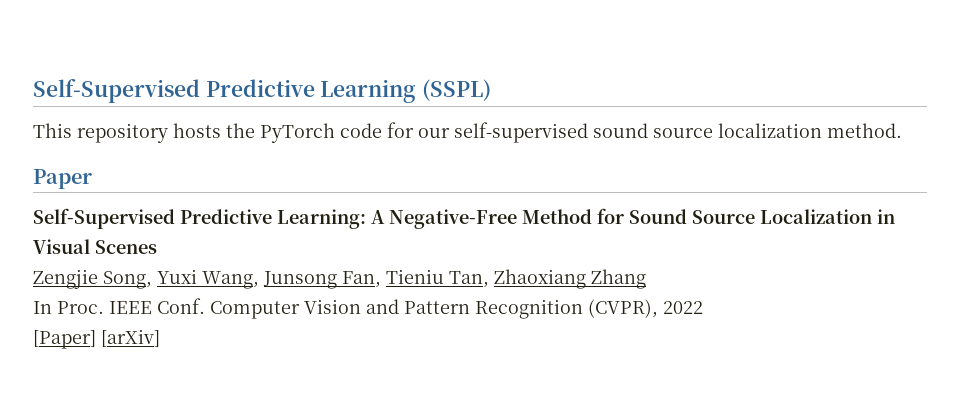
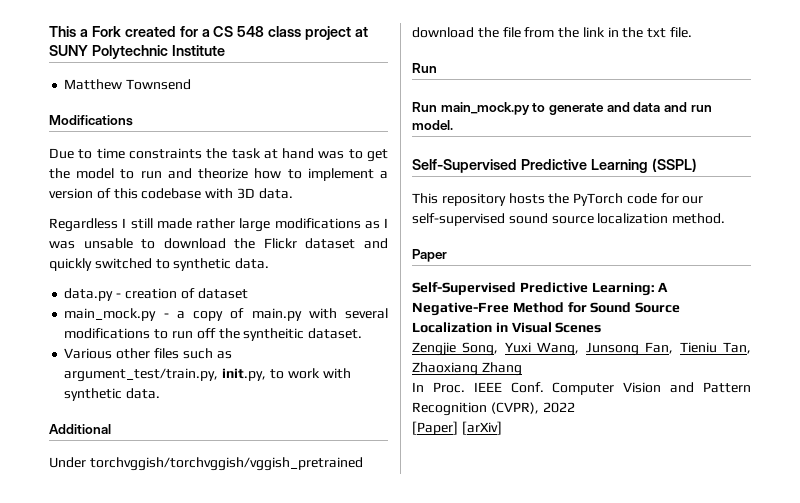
(33, 91) none -> [49,26,369,40] [49,45,225,59] [64,79,192,90] [49,115,133,126] [49,148,389,162] [49,168,389,181] [49,188,293,199] [49,218,388,232] [49,238,388,249] [49,258,270,271] [64,288,248,301] [64,308,388,321] [64,328,363,341] [64,348,232,359] [64,368,351,382] [64,388,161,401] [49,424,111,434] [49,457,363,471] [412,27,693,38] [412,63,437,73] [412,102,712,115] [412,120,453,130] This a Fork created for a CS 548 class project at SUNY Polytechnic Institute // Matthew Townsend // Modifications // Due to time constraints the task at hand was to get the model to run and theorize how to implement a version of this codebase with 3D data. // Regardless I still made rather large modifications as I was unsable to download the Flickr dataset and quickly switched to synthetic data. // data.py - creation of dataset // main_mock.py - a copy of main.py with several modifications to run off the syntheitic dataset. // Various other files such as argument_test/train.py, init.py, to work with synthetic data. // Additional // Under torchvggish/torchvggish/vggish_pretrained download the file from the link in the txt file. // Run // Run main_mock.py to generate and data and run model. //

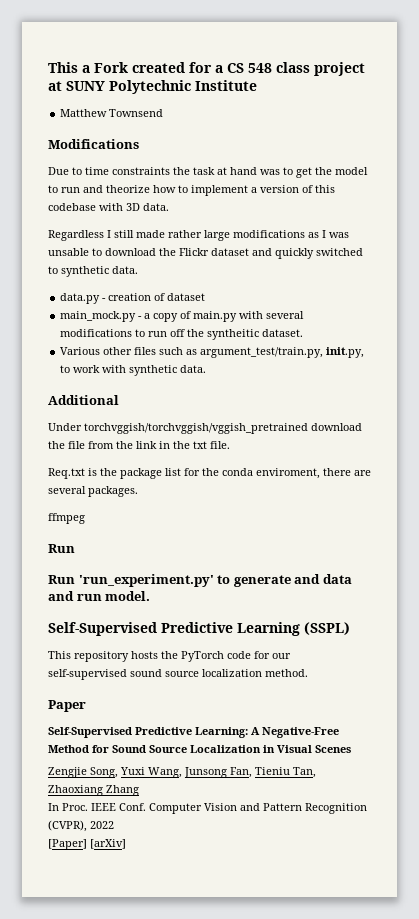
(693, 32) none -> [48,468,371,479] [48,486,138,497] [48,513,85,524] // Req.txt is the package list for the conda enviroment, there are several packages. // ffmpeg
[440,102,530,115] main_mock.py -> [78,574,214,587] 'run_experiment.py'

